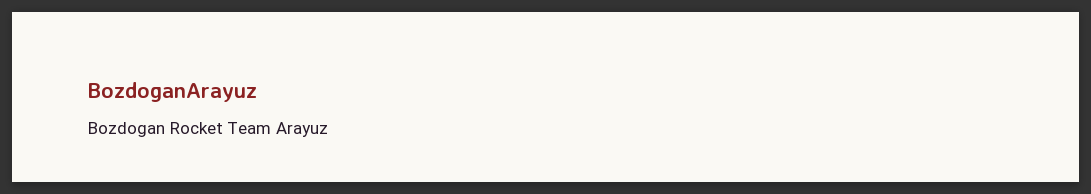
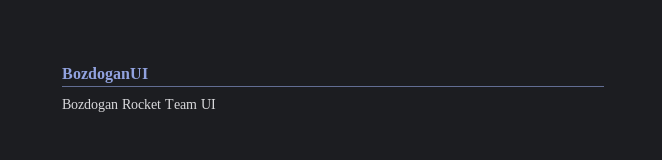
[88,82,257,102] BozdoganArayuz -> [62,67,148,83] BozdoganUI
[275,122,328,137] Arayuz -> [201,99,216,109] UI

